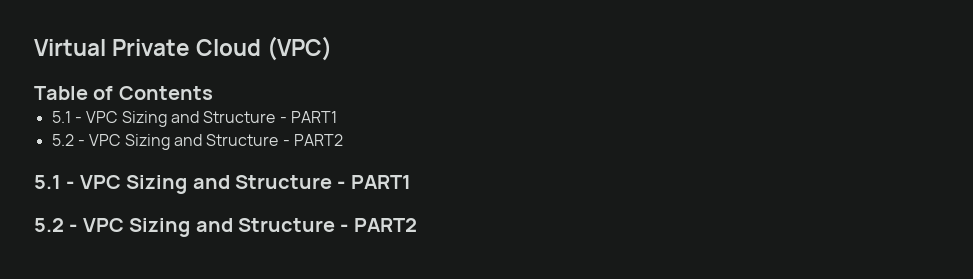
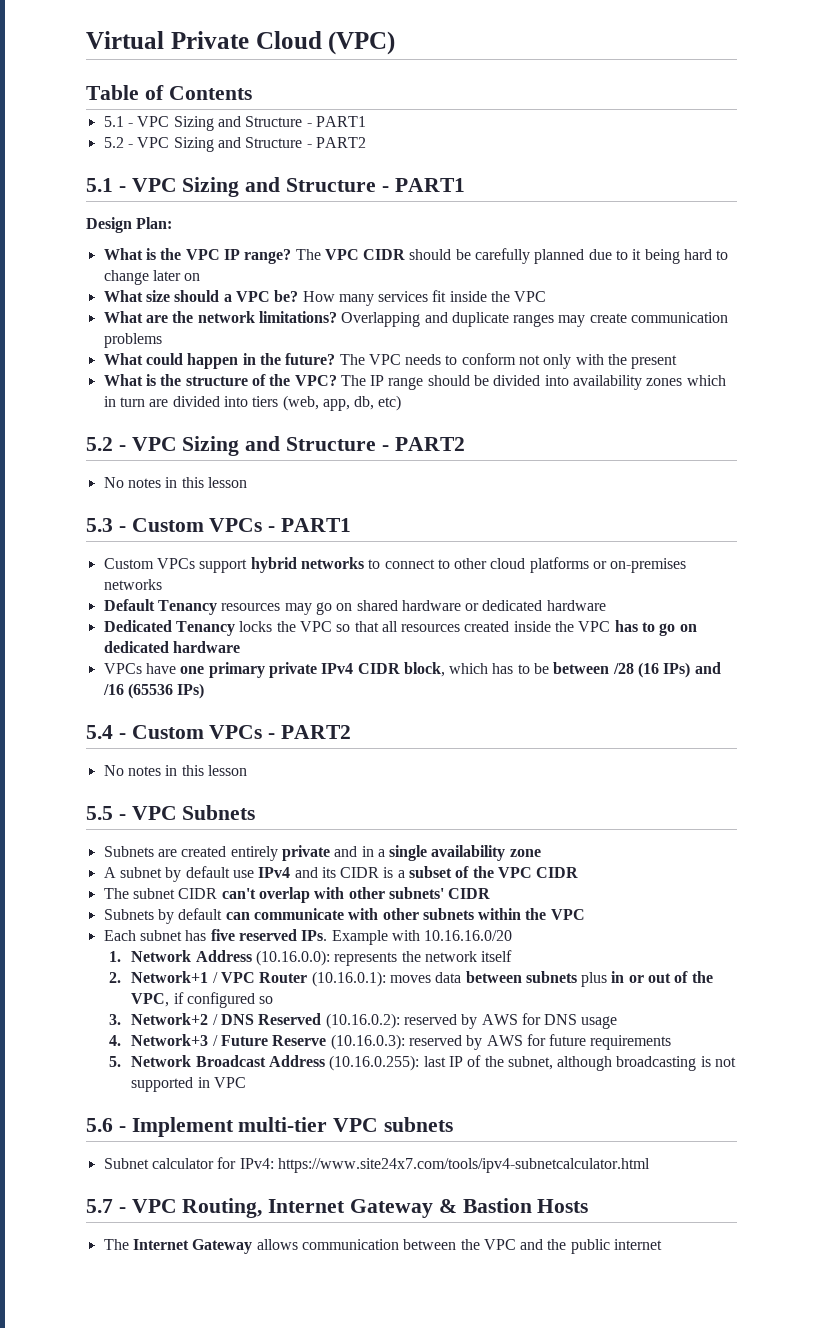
[34,218,417,237] // 5.2 - VPC Sizing and Structure - PART2 -> [86,217,173,233] [103,248,729,264] [103,270,201,285] [103,290,547,306] [103,311,729,327] [103,333,162,348] [103,353,678,369] [103,374,726,390] [103,395,402,411] [86,436,465,456] [103,477,247,488] [86,518,352,532] [103,557,687,573] [103,579,162,590] [103,599,606,615] [103,620,697,636] [103,641,240,653] [103,662,721,678] [102,683,205,699] [86,725,352,739] [103,765,247,776] [86,805,256,820] [103,845,541,861] [103,866,579,882] [103,887,491,903] [103,908,585,924] [103,929,513,945] [108,950,513,966] [108,971,713,987] [131,992,274,1008] [108,1013,618,1029] [108,1034,672,1050] [108,1055,737,1071] [131,1077,246,1092] [86,1117,454,1137] [103,1157,650,1173] [86,1198,589,1218] [103,1239,663,1254] // Design Plan: // What is the VPC IP range? The VPC CIDR should be carefully planned due to it being hard to change later on // What size should a VPC be? How many services fit inside the VPC // What are the network limitations? Overlapping and duplicate ranges may create communication problems // What could happen in the future? The VPC needs to conform not only with the present // What is the structure of the VPC? The IP range should be divided into availability zones which in turn are divided into tiers (web, app, db, etc) // 5.2 - VPC Sizing and Structure - PART2 // No notes in this lesson // 5.3 - Custom VPCs - PART1 // Custom VPCs support hybrid networks to connect to other cloud platforms or on-premises networks // Default Tenancy resources may go on shared hardware or dedicated hardware // Dedicated Tenancy locks the VPC so that all resources created inside the VPC has to go on dedicated hardware // VPCs have one primary private IPv4 CIDR block, which has to be between /28 (16 IPs) and /16 (65536 IPs) // 5.4 - Custom VPCs - PART2 // No notes in this lesson // 5.5 - VPC Subnets // Subnets are created entirely private and in a single availability zone // A subnet by default use IPv4 and its CIDR is a subset of the VPC CIDR // The subnet CIDR can't overlap with other subnets' CIDR // Subnets by default can communicate with other subnets within the VPC // Each subnet has five reserved IPs. Example with 10.16.16.0/20 // 1. Network Address (10.16.0.0): represents the network itself // 2. Network+1 / VPC Router (10.16.0.1): moves data between subnets plus in or out of the VPC, if configured so // 3. Network+2 / DNS Reserved (10.16.0.2): reserved by AWS for DNS usage // 4. Network+3 / Future Reserve (10.16.0.3): reserved by AWS for future requirements // 5. Network Broadcast Address (10.16.0.255): last IP of the subnet, although broadcasting is not supported in VPC // 5.6 - Implement multi-tier VPC subnets // Subnet calculator for IPv4: https://www.site24x7.com/tools/ipv4-subnetcalculator.html // 5.7 - VPC Routing, Internet Gateway & Bastion Hosts // The Internet Gateway allows communication between the VPC and the public internet

